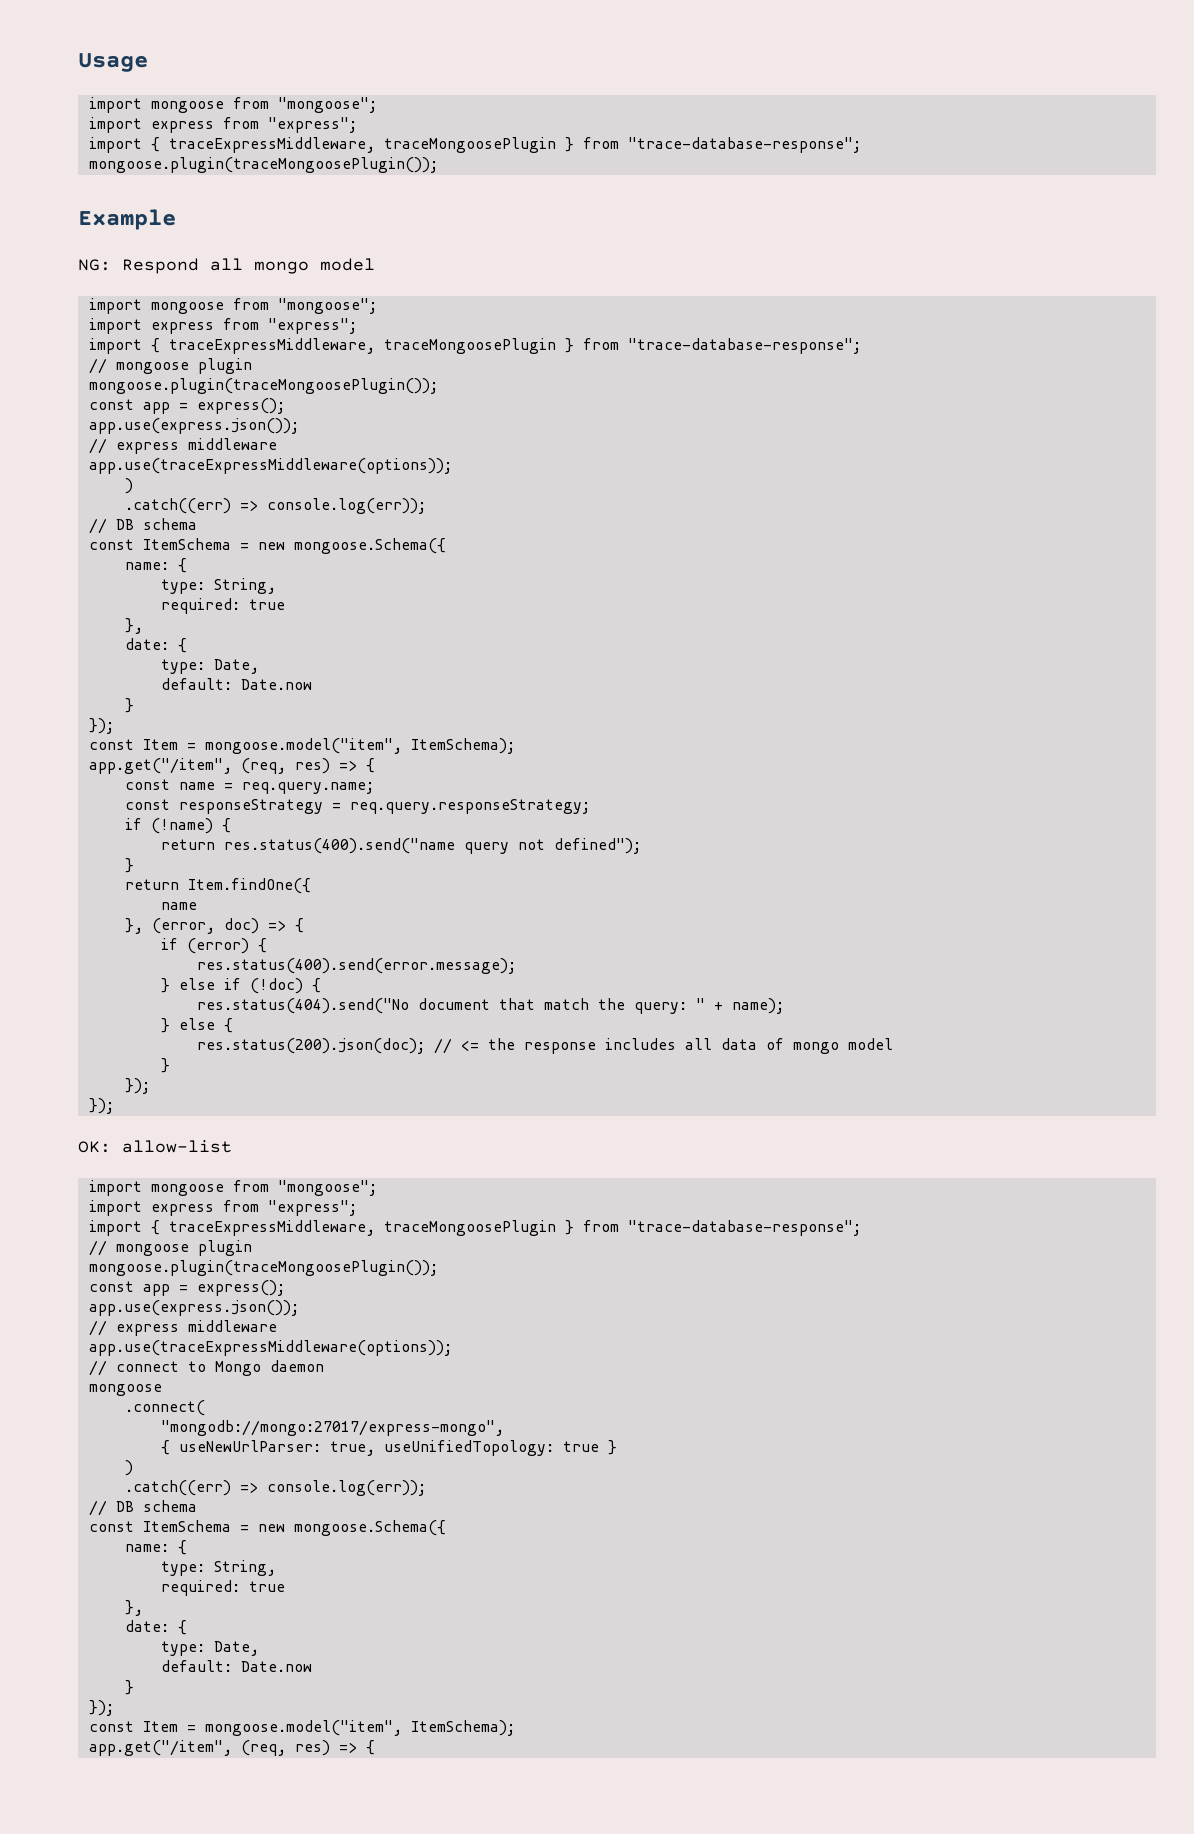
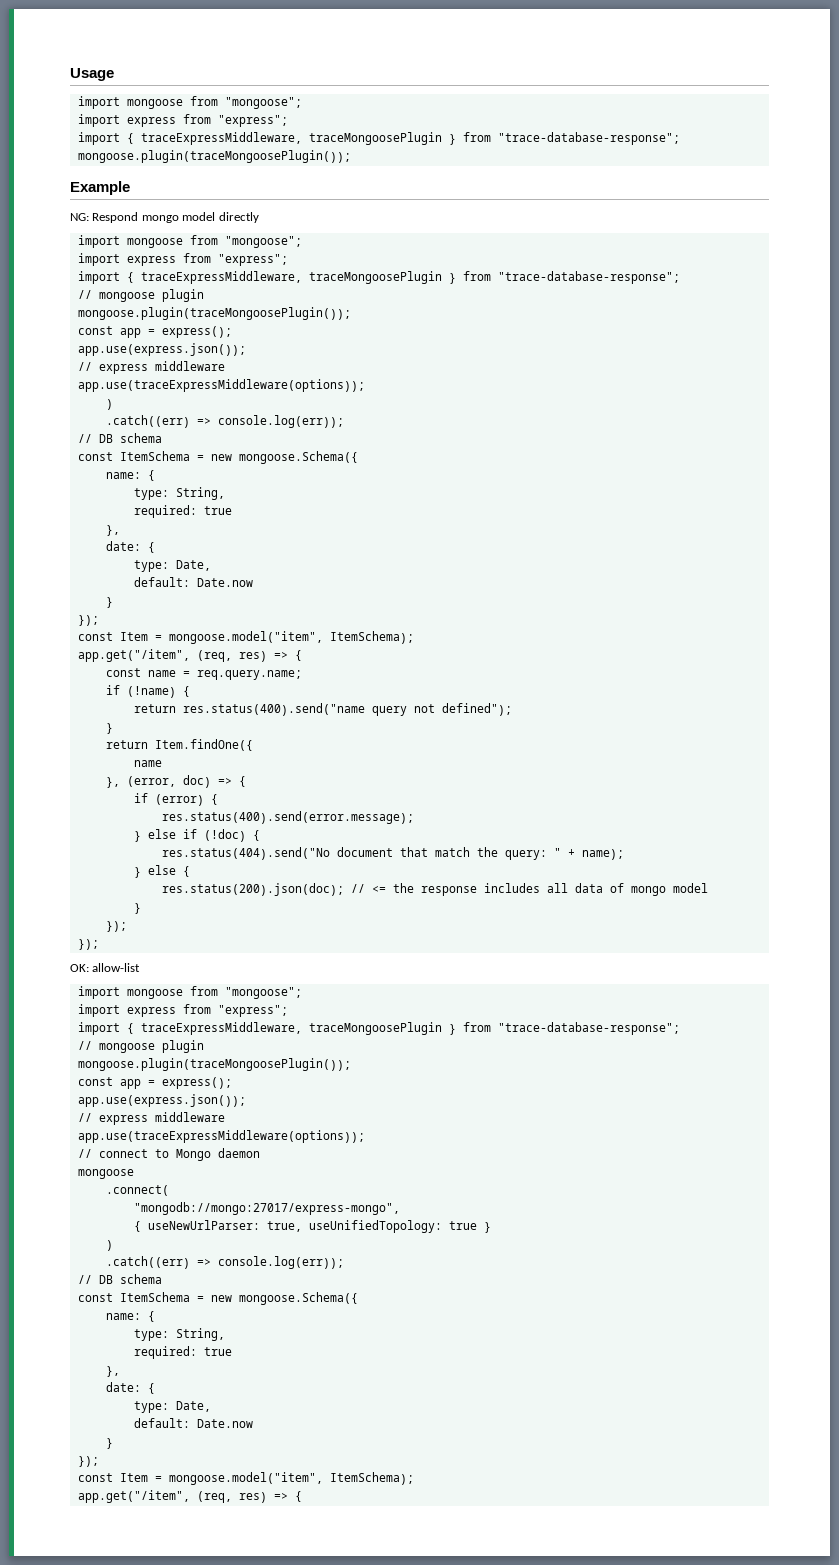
[210,258,375,274] all mongo model -> [141,212,259,223] mongo model directly
[124,799,590,814] // const responseStrategy = req.query.responseStrategy; -> (302, 675) none

